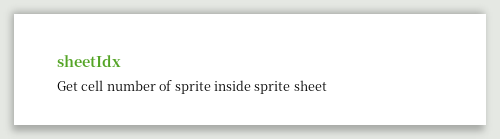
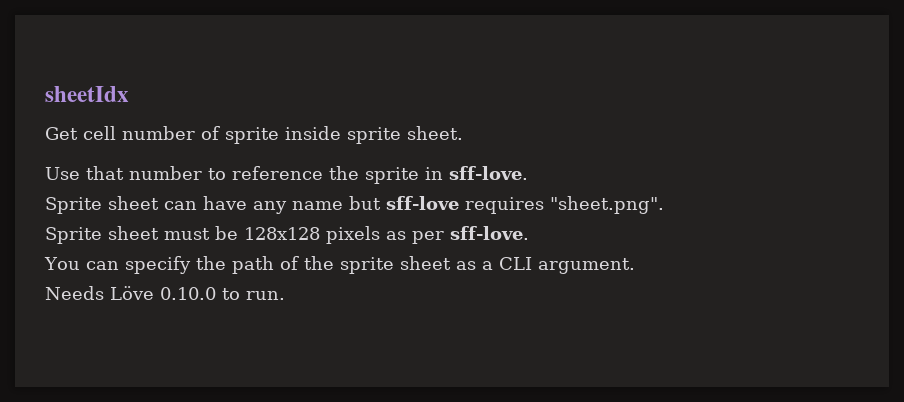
[293,80,327,91] sheet -> [407,126,463,140] [45,166,528,184] [45,196,664,214] [45,226,529,244] [44,256,635,274] [45,286,285,300] sheet. // Use that number to reference the sprite in sff-love. // Sprite sheet can have any name but sff-love requires "sheet.png". // Sprite sheet must be 128x128 pixels as per sff-love. // You can specify the path of the sprite sheet as a CLI argument. // Needs Löve 0.10.0 to run.

